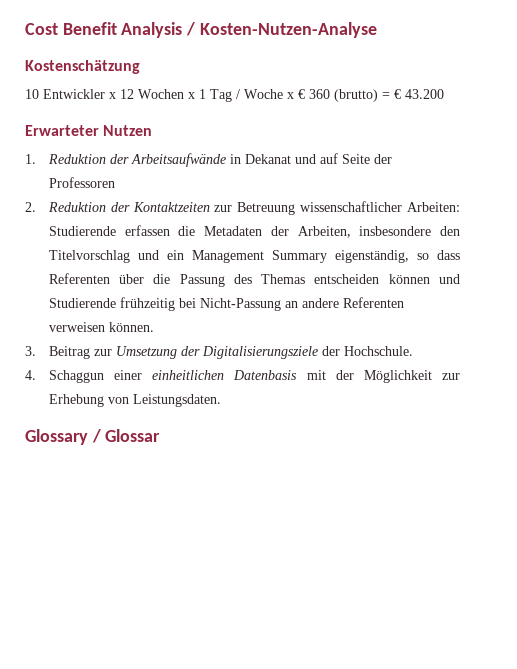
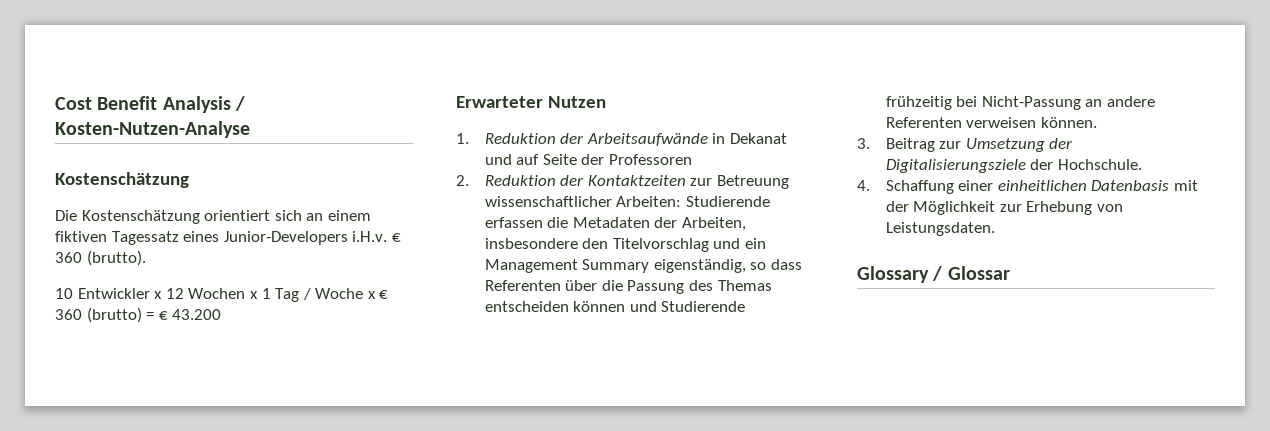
(140, 67) none -> [55,210,371,224] [55,231,401,245] [55,250,146,266] // Die Kostenschätzung orientiert sich an einem fiktiven Tagessatz eines Junior-Developers i.H.v. € 360 (brutto).
[48,370,104,383] Schaggun -> [885,180,954,194] Schaffung

